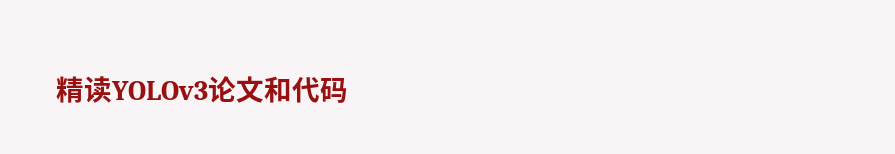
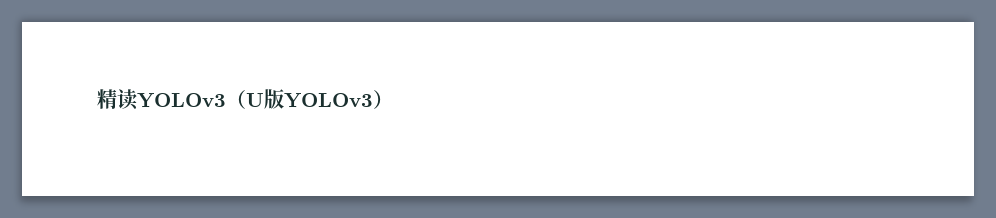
[208,76,348,103] 论文和代码 -> [226,89,393,109] （U版YOLOv3）

